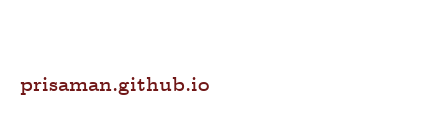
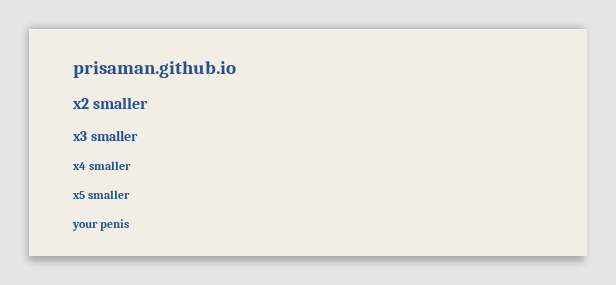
(210, 86) none -> [73,97,149,109] [73,130,138,141] [73,161,132,170] [73,190,131,199] [72,219,130,231] // x2 smaller // x3 smaller // x4 smaller // x5 smaller // your penis

